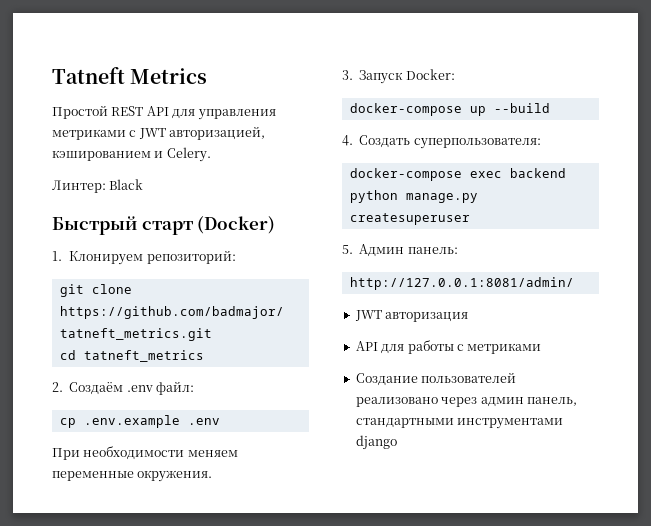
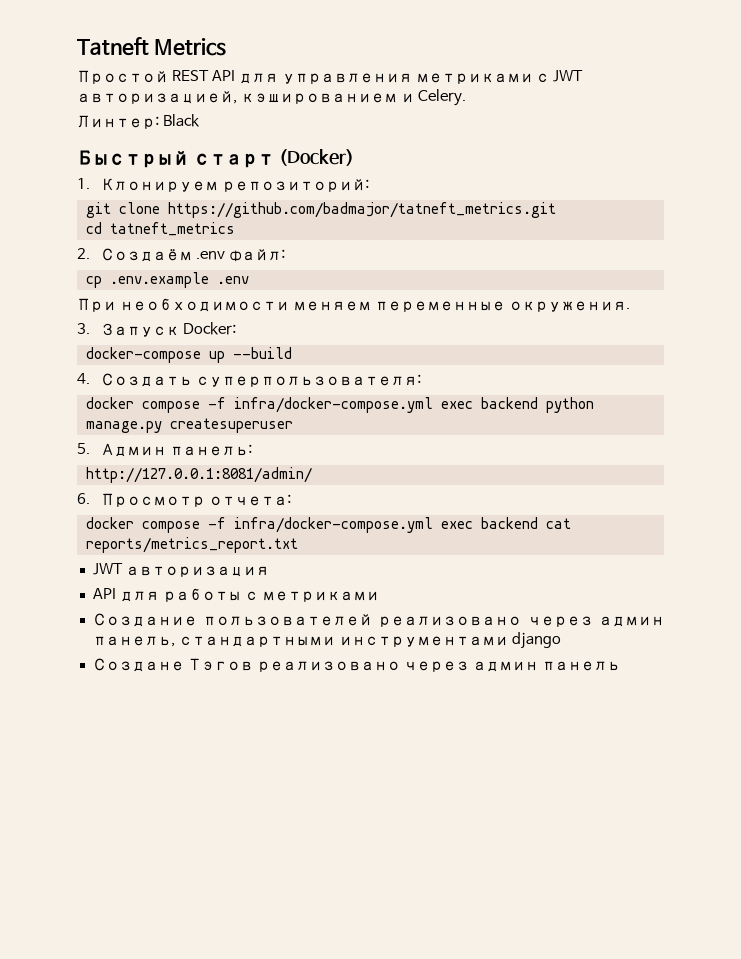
[349,168,462,181] docker-compose -> [85,397,433,413] docker compose -f infra/docker-compose.yml
(574, 283) none -> [77,493,291,507] [85,517,571,533] [85,537,298,553] // 6. Просмотр отчета: // docker compose -f infra/docker-compose.yml exec backend cat reports/metrics_report.txt
(397, 442) none -> [92,658,620,672] // Создане Тэгов реализовано через админ панель

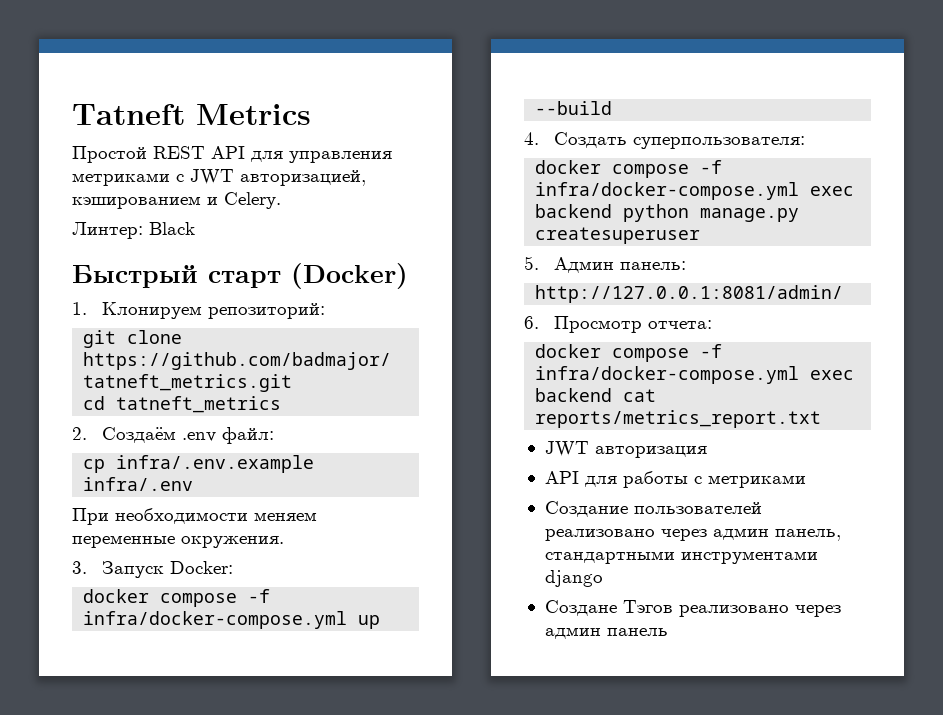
[109,272,249,288] .env.example .env -> [116,455,315,473] [83,477,194,491] infra/.env.example infra/.env
[85,347,201,363] docker-compose -> [83,589,271,607] [83,611,348,629] docker compose -f infra/docker-compose.yml

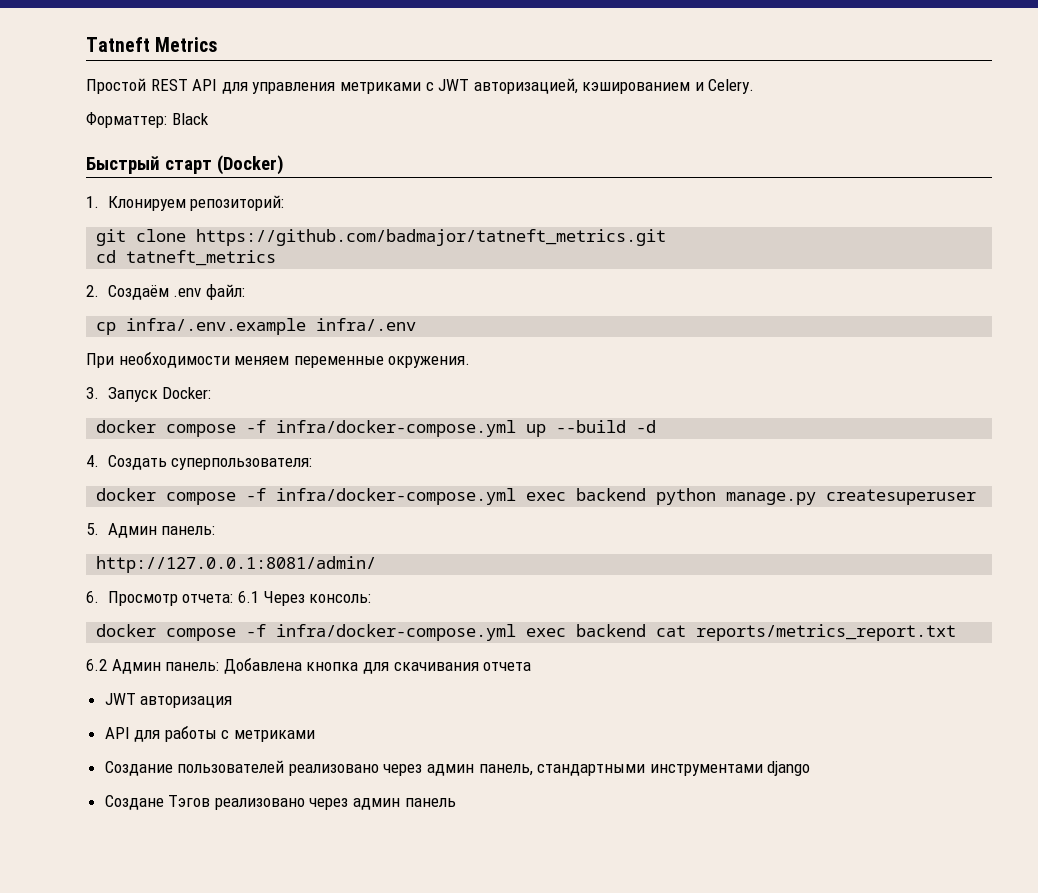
[72,222,143,239] Линтер: -> [86,112,167,128] Форматтер:
(613, 108) none -> [636,420,657,433] -d
(713, 324) none -> [237,591,372,606] 6.1 Через консоль:
(822, 419) none -> [86,658,532,674] // 6.2 Админ панель: Добавлена кнопка для скачивания отчета

